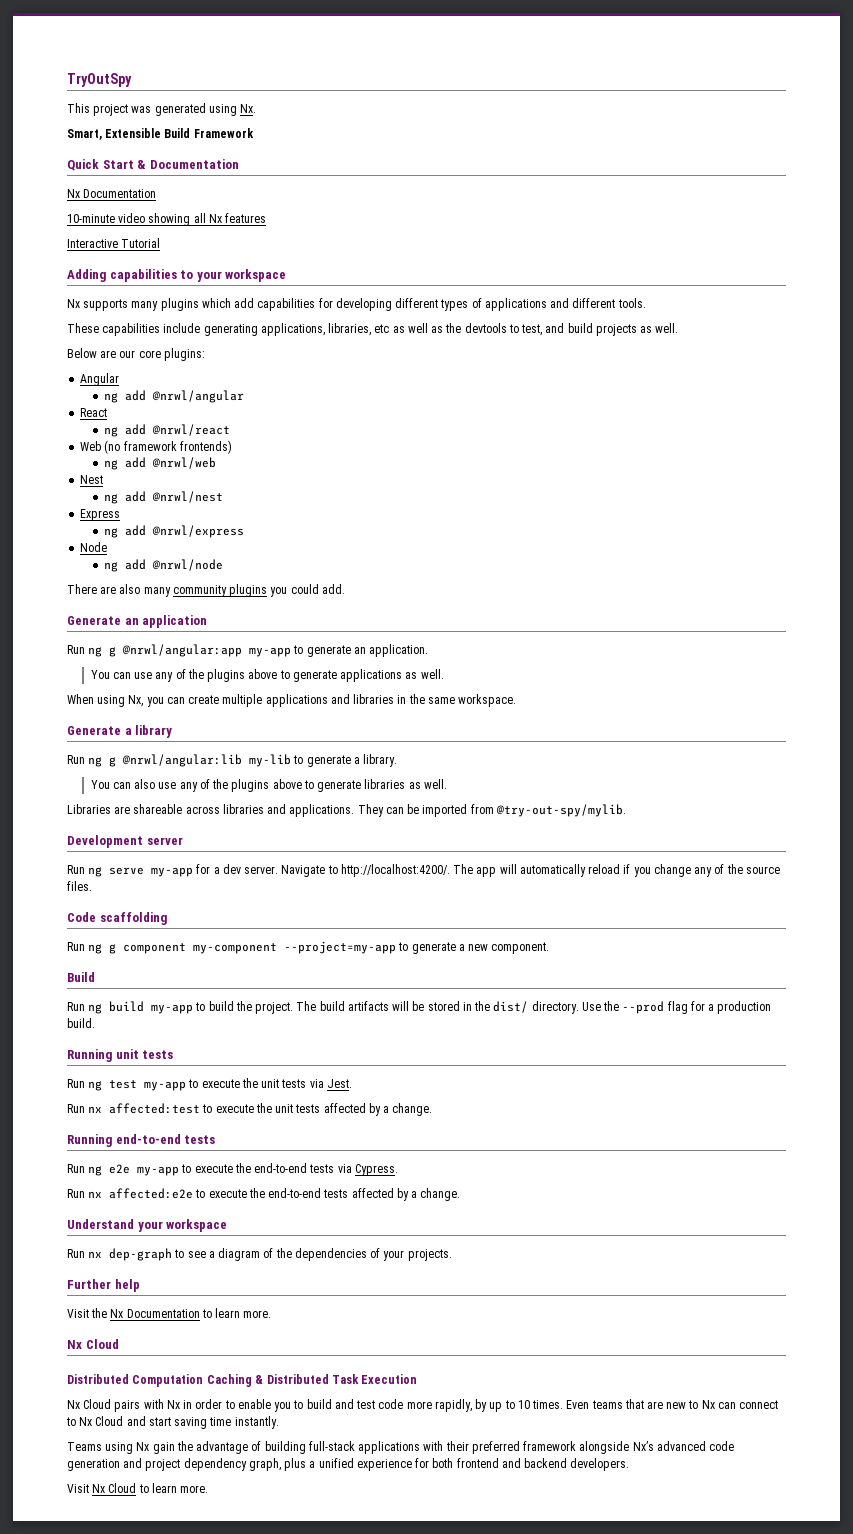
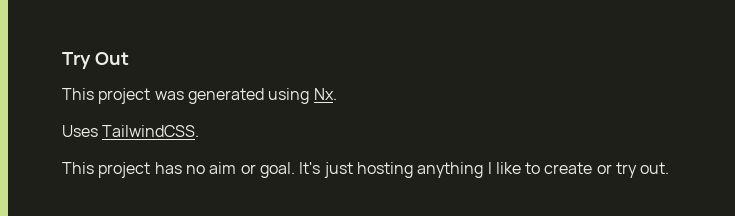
[67,73,132,87] TryOutSpy -> [62,52,129,69] Try Out
[67,128,254,140] [67,159,239,171] [67,189,157,198] [67,213,267,226] [67,238,161,248] [67,269,287,282] [67,298,646,311] [67,323,679,336] [67,348,205,361] [80,373,120,386] [103,390,244,403] [80,408,108,417] [103,424,230,437] [80,440,232,454] [103,457,216,470] [80,475,104,484] [103,491,223,504] [80,509,121,521] [103,525,244,538] [80,542,108,552] [103,559,223,572] [67,584,345,597] [67,615,208,628] [67,644,429,657] [90,669,444,682] [67,694,517,707] [67,725,173,738] [67,754,398,767] [90,779,447,792] [67,804,626,817] [67,835,183,848] [67,864,780,877] [67,881,92,891] [67,912,167,925] [67,941,550,954] [67,972,95,982] [67,1001,772,1014] [67,1018,95,1028] [67,1049,174,1062] [67,1078,352,1091] [67,1103,433,1116] [67,1134,216,1147] [67,1163,398,1176] [67,1188,461,1201] [67,1219,228,1232] [67,1248,452,1261] [67,1279,140,1292] [67,1308,272,1318] [67,1339,119,1349] [67,1374,418,1387] [67,1399,779,1412] [66,1416,279,1429] [67,1441,735,1454] [67,1458,630,1471] [67,1483,209,1493] Smart, Extensible Build Framework // Quick Start & Documentation // Nx Documentation // 10-minute video showing all Nx features // Interactive Tutorial // Adding capabilities to your workspace // Nx supports many plugins which add capabilities for developing different types of applications and different tools. // These capabilities include generating applications, libraries, etc as well as the devtools to test, and build projects as well. // Below are our core plugins: // Angular // ng add @nrwl/angular // React // ng add @nrwl/react // Web (no framework frontends) // ng add @nrwl/web // Nest // ng add @nrwl/nest // Express // ng add @nrwl/express // Node // ng add @nrwl/node // There are also many community plugins you could add. // Generate an application // Run ng g @nrwl/angular:app my-app to generate an application. // You can use any of the plugins above to generate applications as well. // When using Nx, you can create multiple applications and libraries in the same workspace. // Generate a library // Run ng g @nrwl/angular:lib my-lib to generate a library. // You can also use any of the plugins above to generate libraries as well. // Libraries are shareable across libraries and applications. They can be imported from @try-out-spy/mylib. // Development server // Run ng serve my-app for a dev server. Navigate to http://localhost:4200/. The app will automatically reload if you change any of the source files. // Code scaffolding // Run ng g component my-component --project=my-app to generate a new component. // Build // Run ng build my-app to build the project. The build artifacts will be stored in the dist/ directory. Use the --prod flag for a production build. // Running unit tests // Run ng test my-app to execute the unit tests via Jest. // Run nx affected:test to execute the unit tests affected by a change. // Running end-to-end tests // Run ng e2e my-app to execute the end-to-end tests via Cypress. // Run nx affected:e2e to execute the end-to-end tests affected by a change. // Understand your workspace // Run nx dep-graph to see a diagram of the dependencies of your projects. // Further help // Visit the Nx Documentation to learn more. // Nx Cloud // Distributed Computation Caching & Distributed Task Execution // Nx Cloud pairs with Nx in order to enable you to build and test code more rapidly, by up to 10 times. Even teams that are new to Nx can connect to Nx Cloud and start saving time instantly. // Teams using Nx gain the advantage of building full-stack applications with their preferred framework alongside Nx’s advanced code generation and project dependency graph, plus a unified experience for both frontend and backend developers. // Visit Nx Cloud to learn more. -> [62,125,200,137] [62,162,670,178] Uses TailwindCSS. // This project has no aim or goal. It's just hosting anything I like to create or try out.

